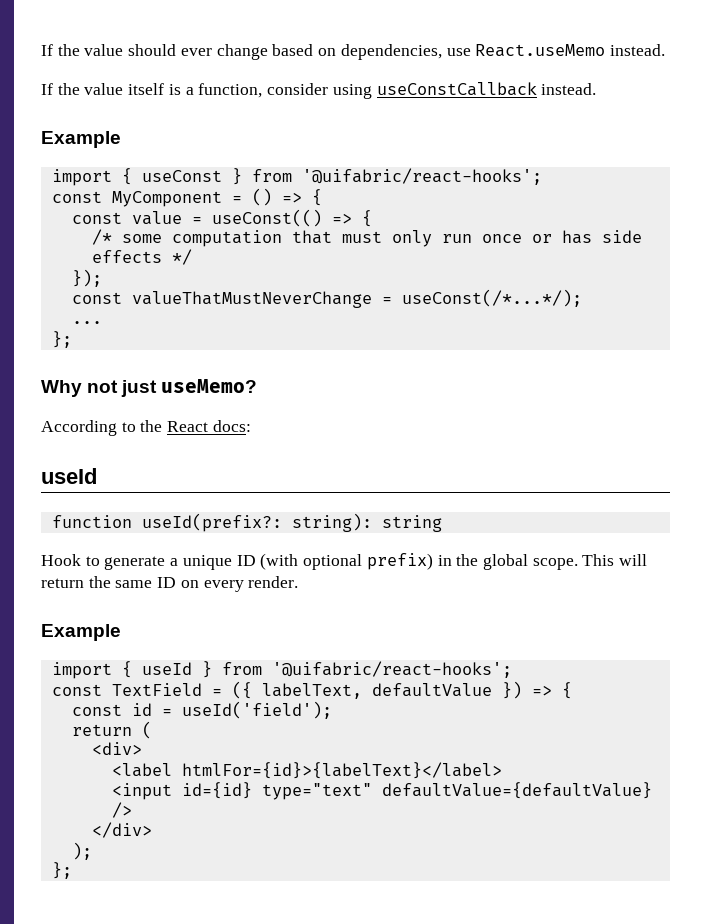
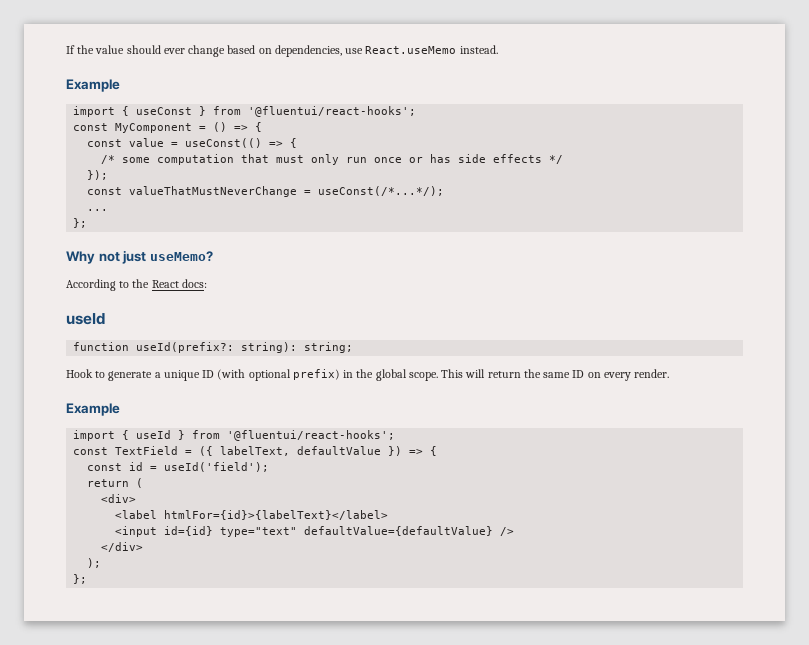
[41,82,597,99] // If the value itself is a function, consider using useConstCallback instead. -> (498, 49) none
[301,168,542,185] '@uifabric/react-hooks'; -> [248,106,417,117] '@fluentui/react-hooks';
[381,515,442,532] string -> [304,342,354,353] string;
[271,661,512,678] '@uifabric/react-hooks'; -> [227,430,396,441] '@fluentui/react-hooks';

